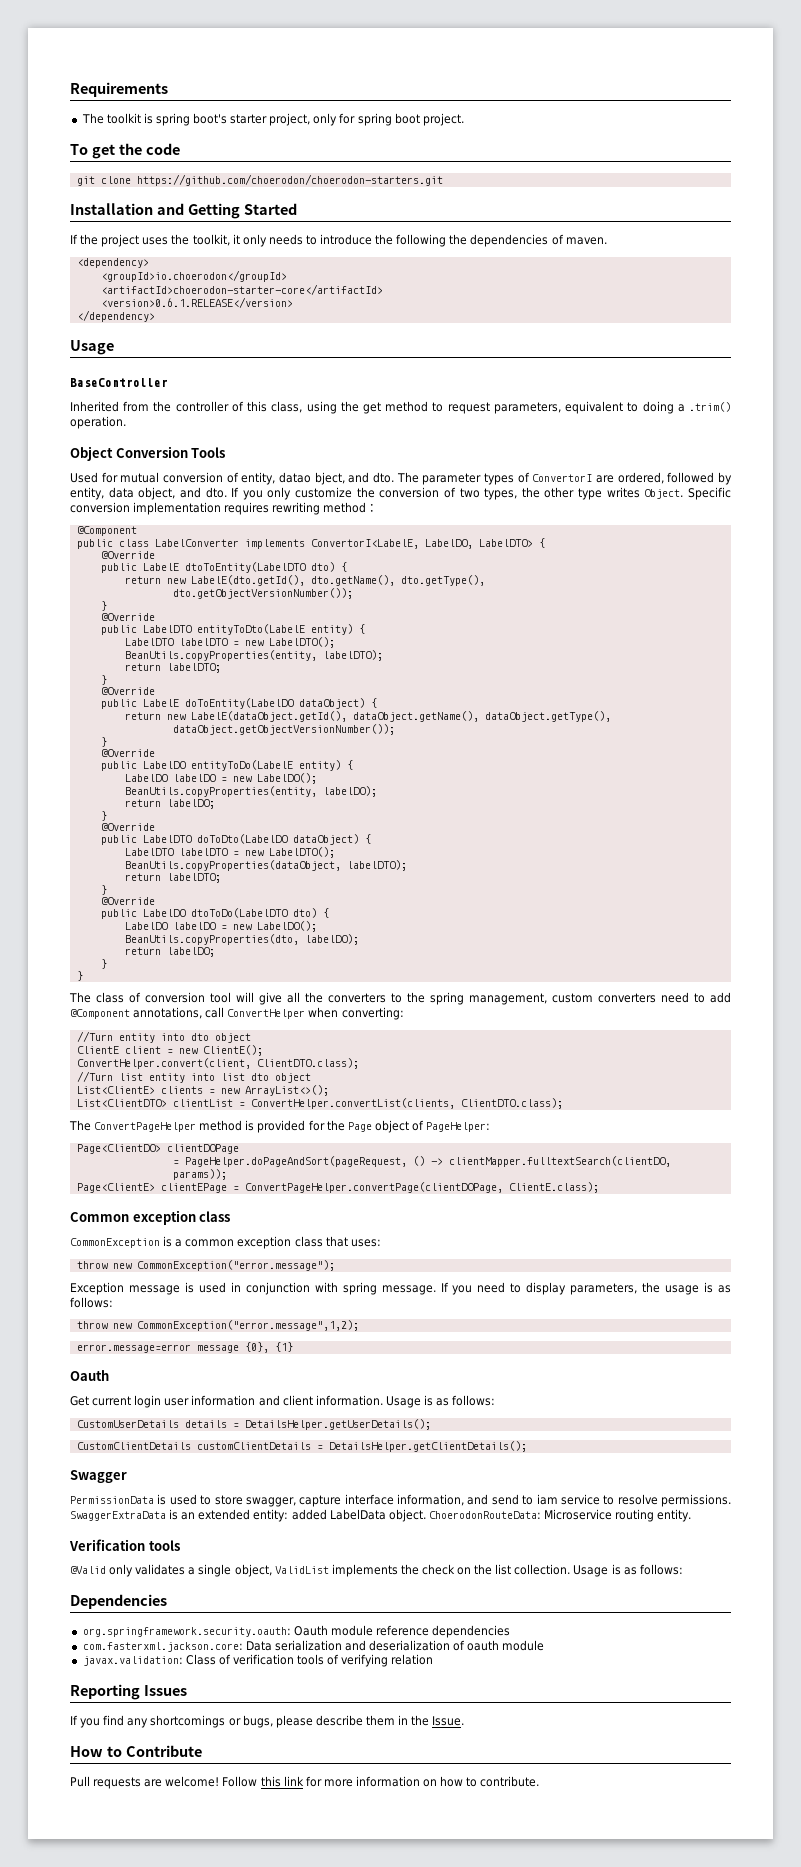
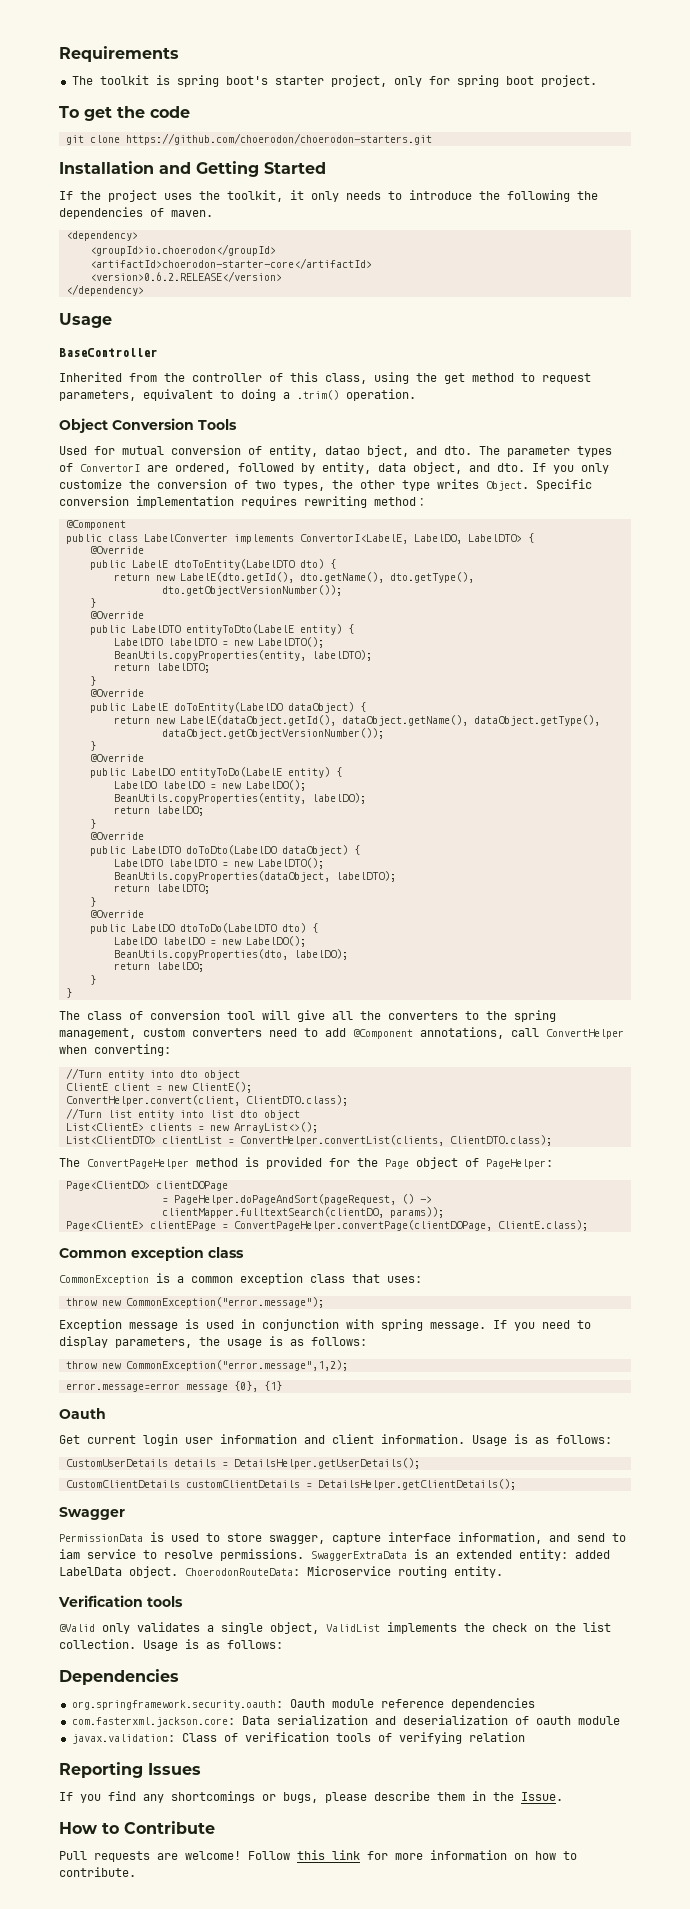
[100,297,293,308] <version>0.6.1.RELEASE</version> -> [89,271,282,282] <version>0.6.2.RELEASE</version>

